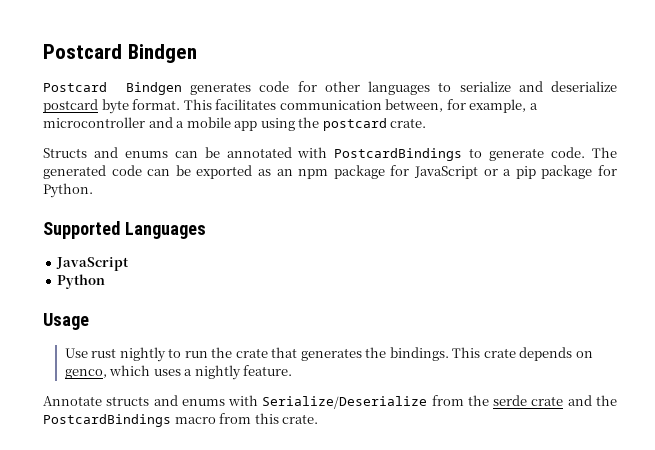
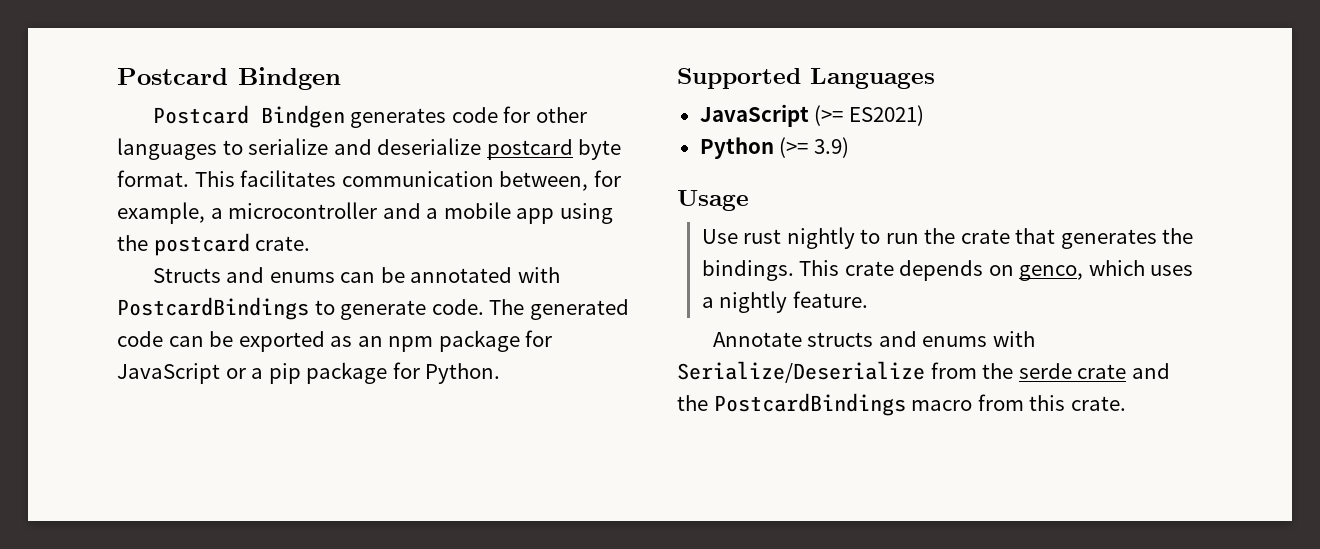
(130, 264) none -> [814,105,924,126] (>= ES2021)
(106, 281) none -> [779,137,849,158] (>= 3.9)

